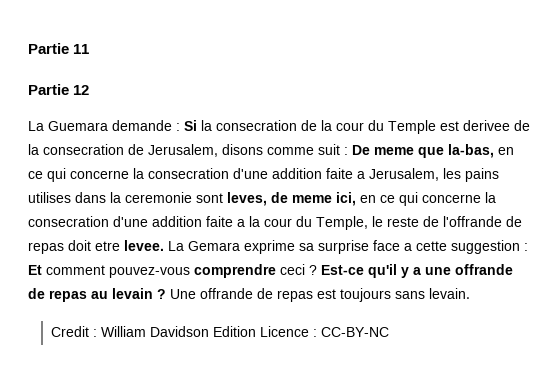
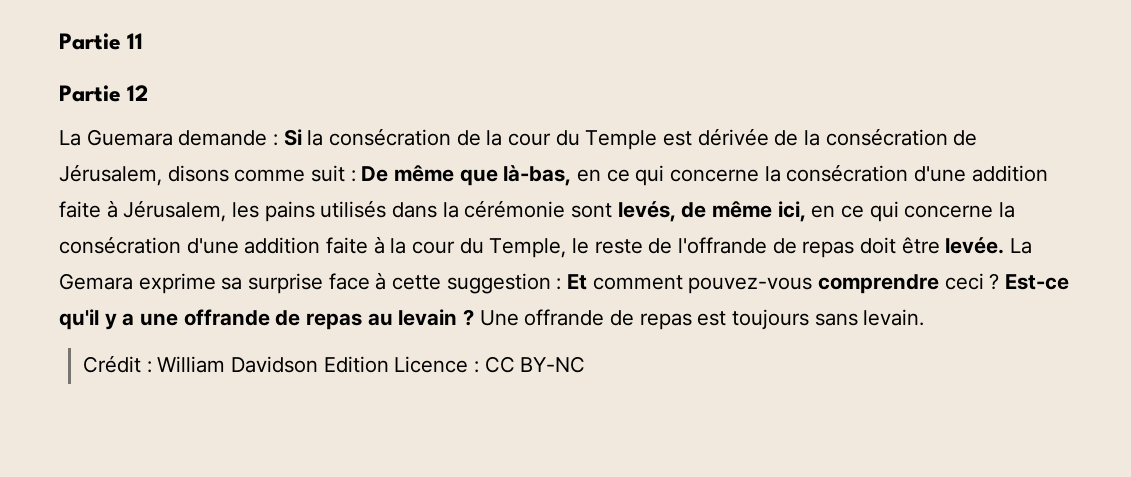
[216,120,297,131] consecration -> [329,128,452,146] consécration
[463,120,530,131] [28,144,218,157] derivee de la consecration de Jerusalem, -> [697,128,978,146] [59,164,162,186] dérivée de la consécration de Jérusalem,
[374,144,514,158] [28,168,439,182] meme que la-bas, en ce qui concerne la consecration d'une addition faite a Jerusalem, -> [394,164,1048,186] [59,200,227,222] même que là-bas, en ce qui concerne la consécration d'une addition faite à Jérusalem,
[28,192,71,203] utilises -> [320,200,387,218] utilisés
[125,192,332,206] ceremonie sont leves, de meme -> [464,200,773,222] cérémonie sont levés, de même
[28,216,245,227] consecration d'une addition faite a -> [59,236,385,254] consécration d'une addition faite à
[95,240,164,251] etre levee. -> [901,237,1005,254] être levée.
[404,243,412,251] a -> [375,272,387,290] à
[50,326,89,337] Credit -> [83,355,142,373] Crédit
[320,327,389,337] CC-BY-NC -> [484,356,586,373] CC BY-NC

